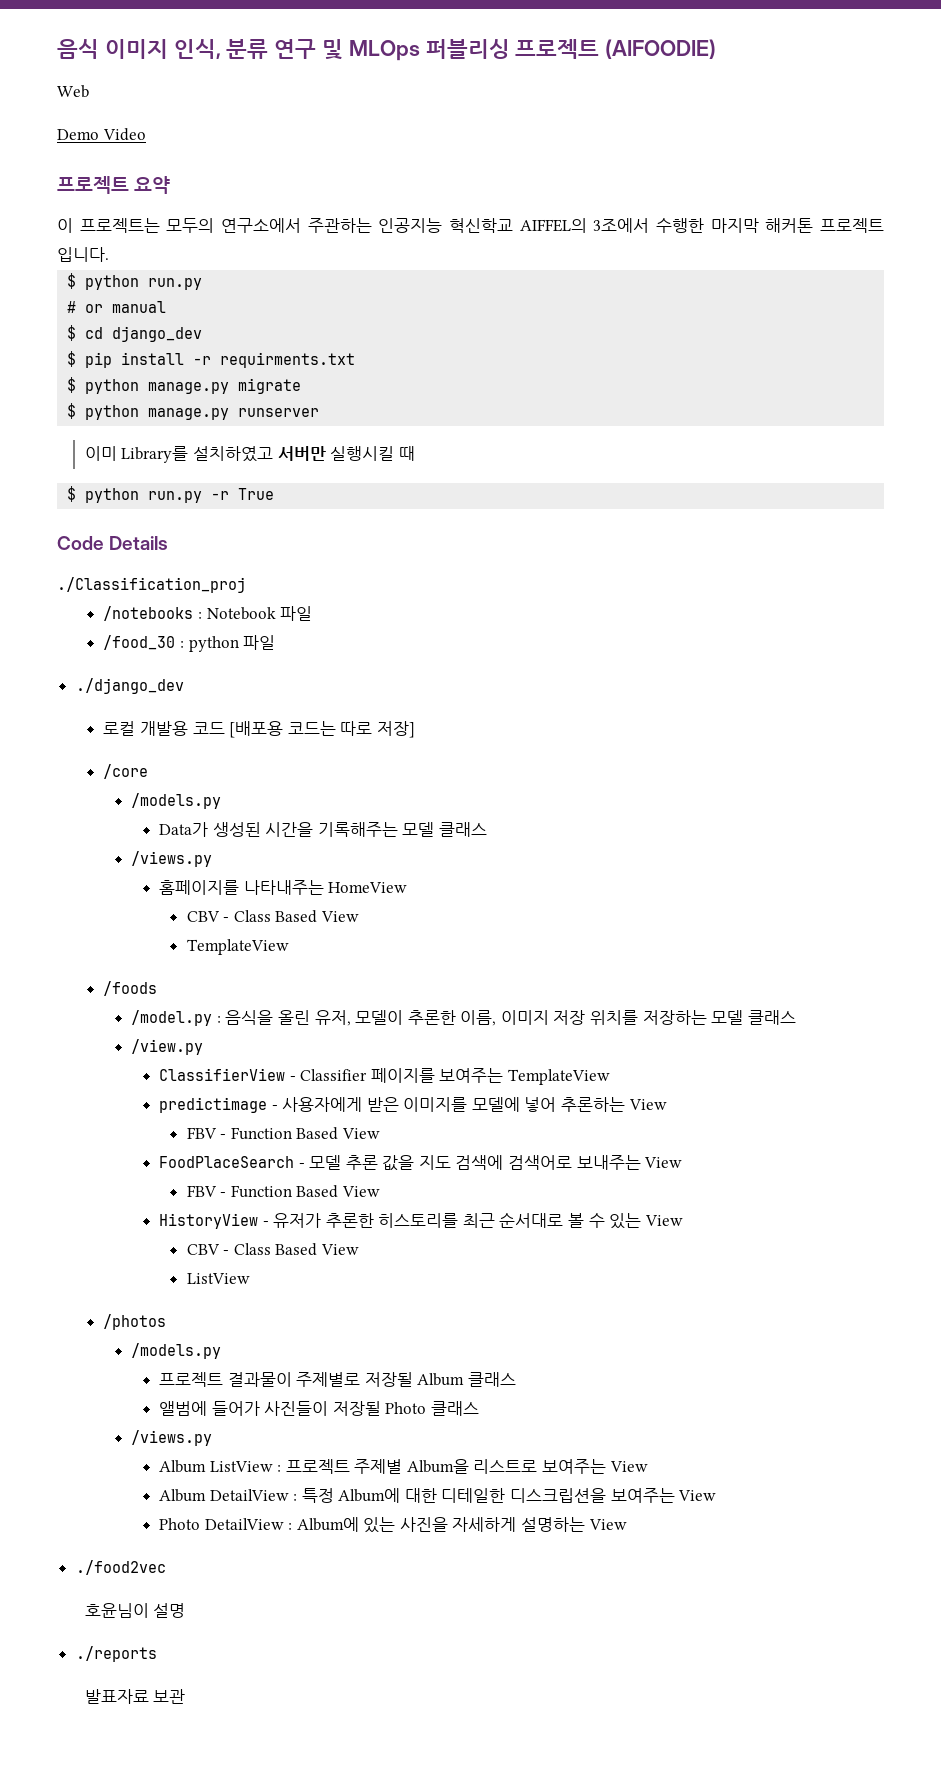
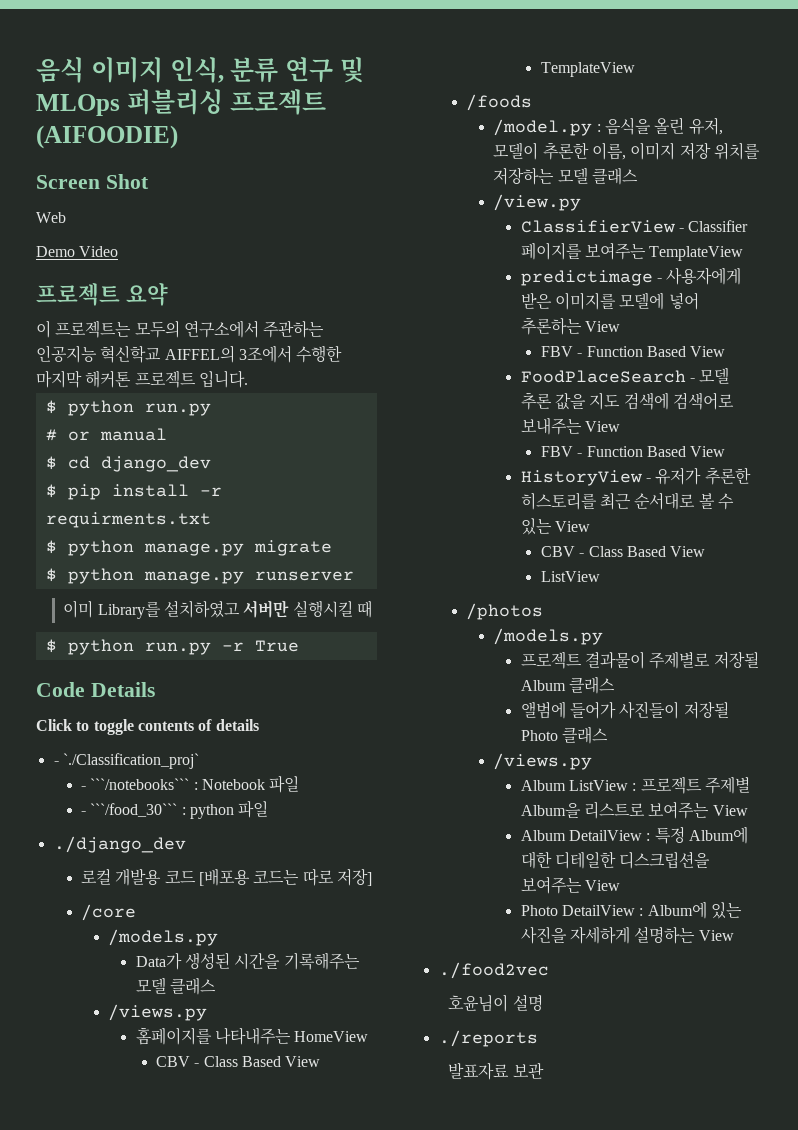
(717, 49) none -> [36,174,149,189] // Screen Shot
[57,577,246,593] [103,606,194,621] ./Classification_proj // /notebooks -> [36,719,259,735] [53,753,199,769] [80,778,190,790] Click to toggle contents of details // - `./Classification_proj` // - ```/notebooks```
[103,635,176,650] /food_30 -> [80,803,178,817] - ```/food_30```

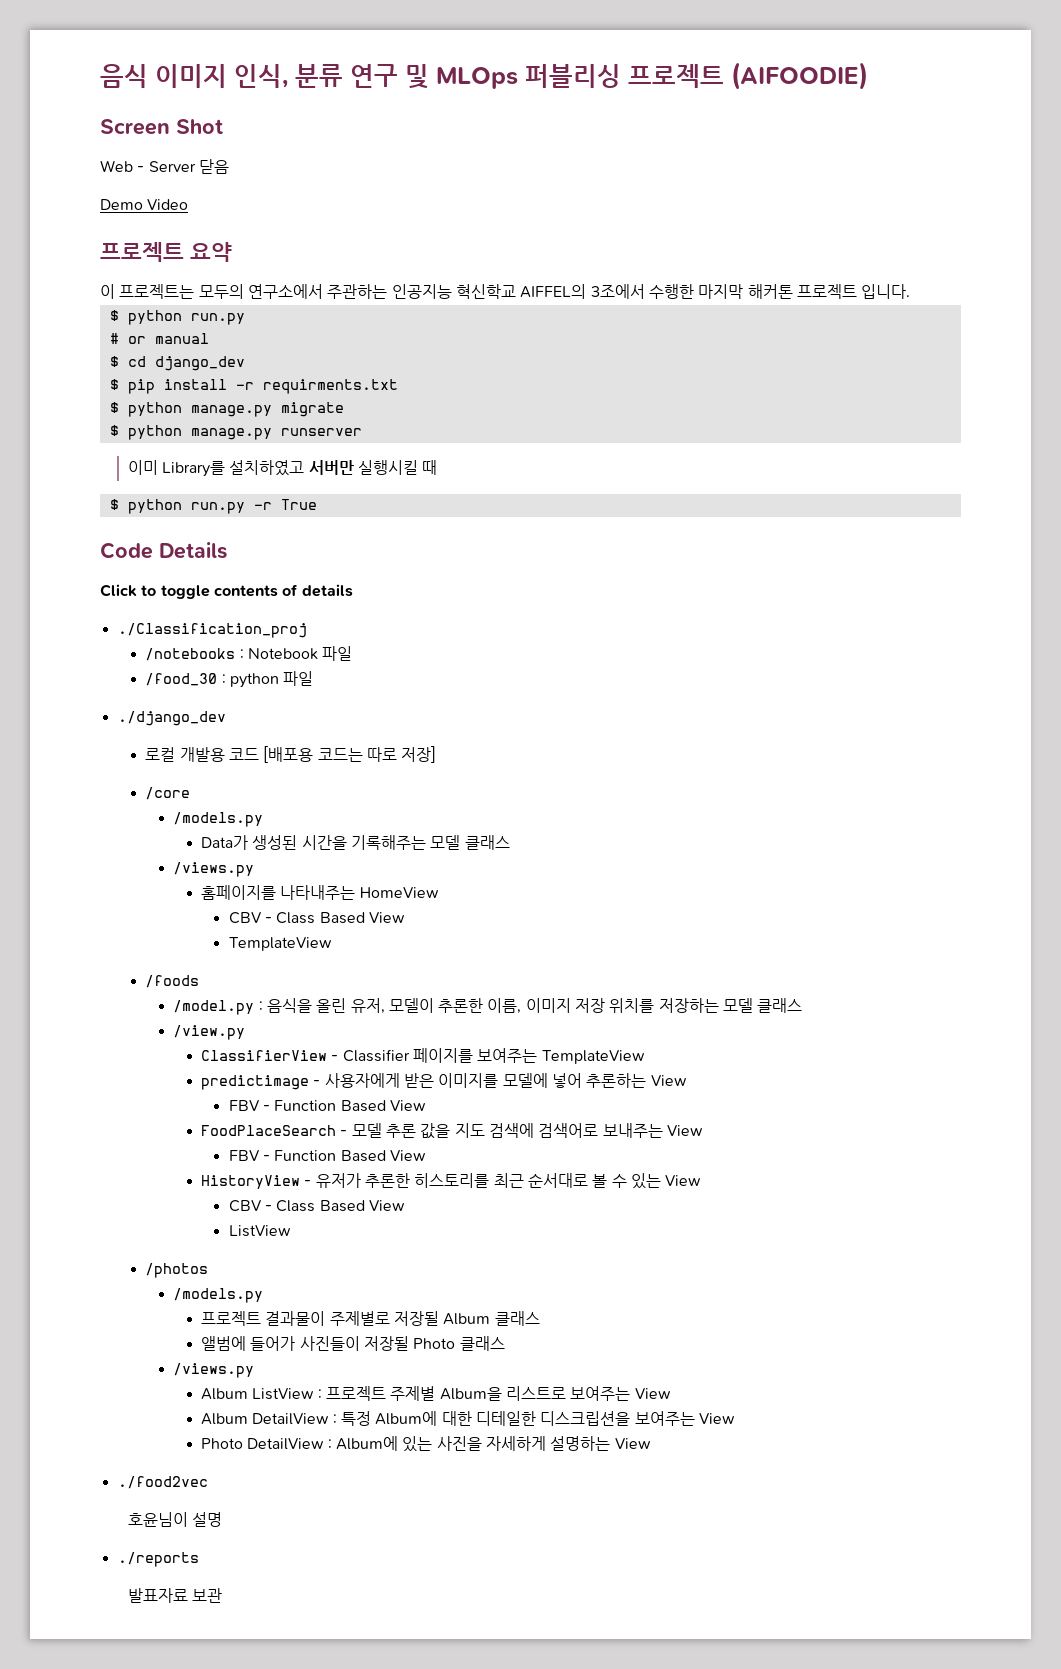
(66, 217) none -> [137,159,229,174] - Server 닫음
[53,753,199,769] [80,778,190,790] - `./Classification_proj` // - ```/notebooks``` -> [117,623,307,638] [145,648,236,661] ./Classification_proj // /notebooks
[80,803,178,817] - ```/food_30``` -> [145,673,218,686] /food_30

